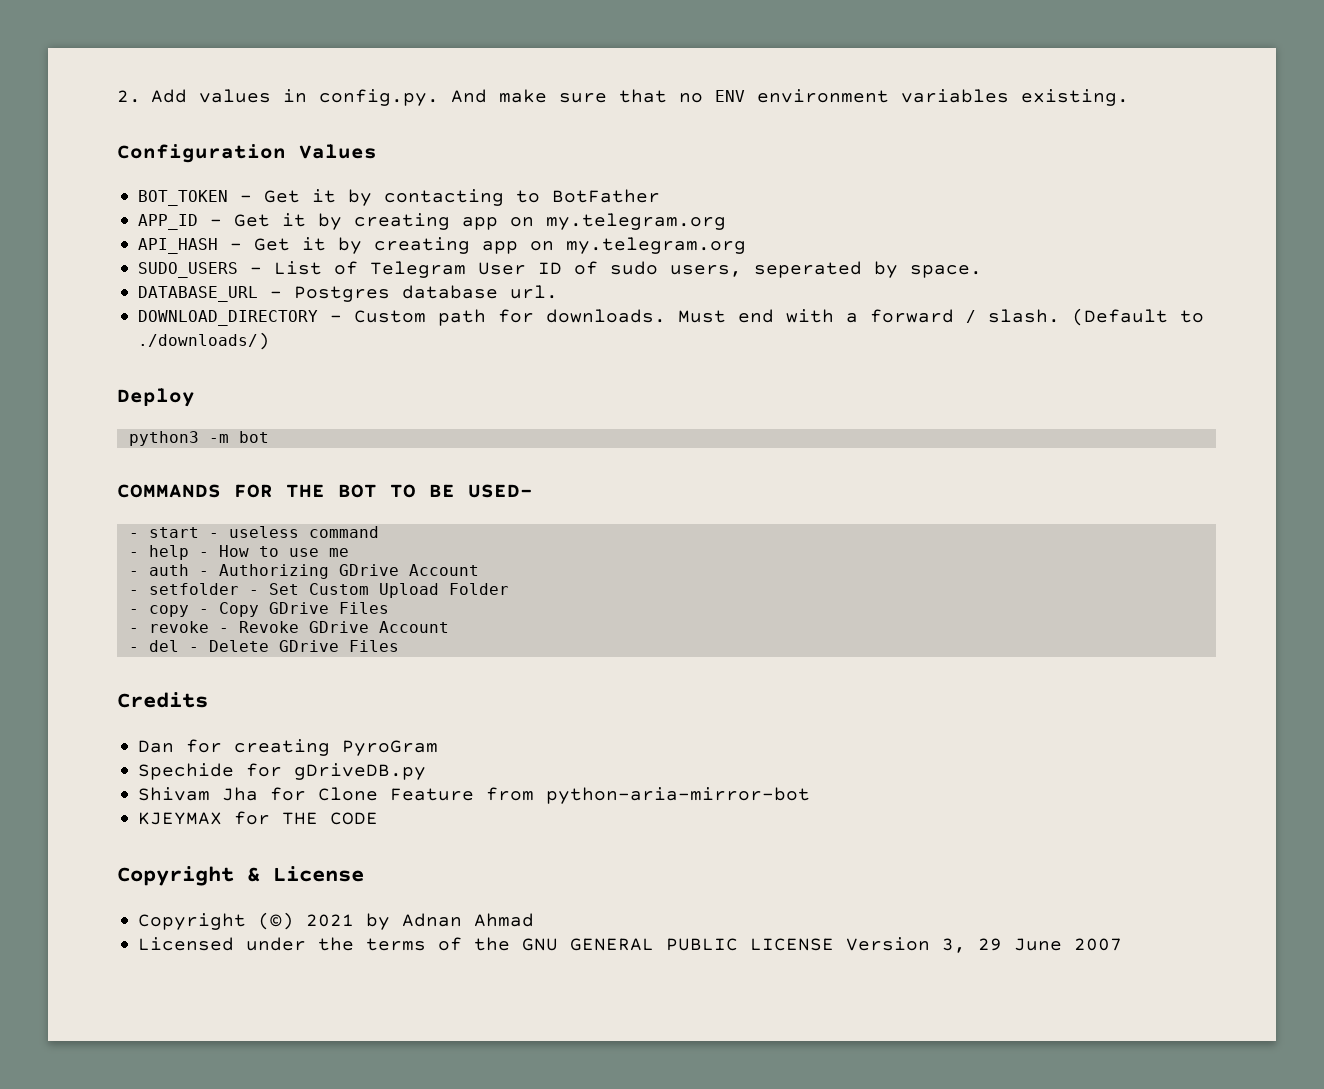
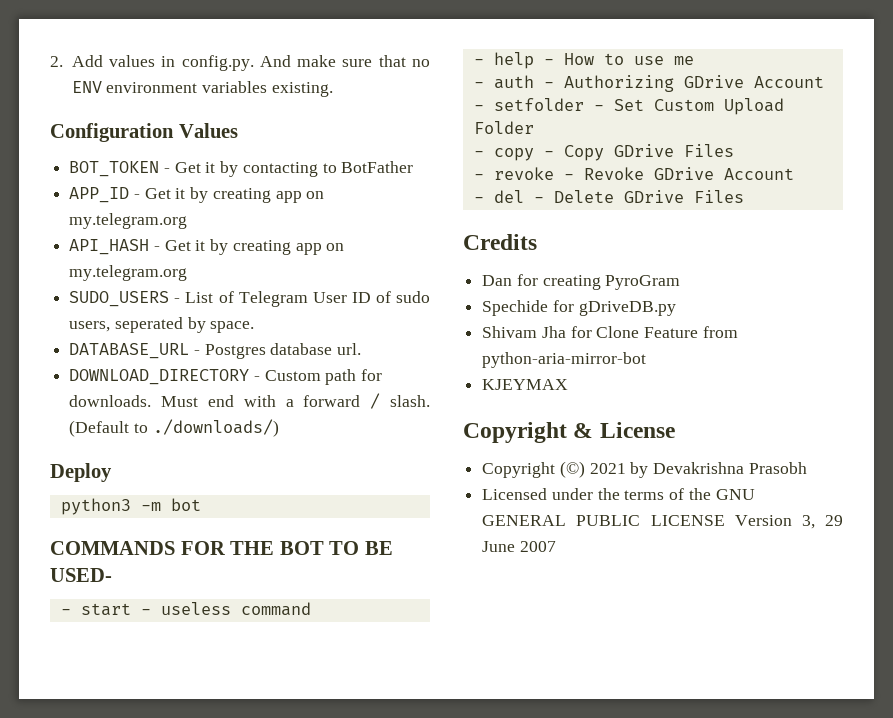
[234,811,379,825] for THE CODE -> (569, 384) none
[402,913,535,927] Adnan Ahmad -> [653,462,807,474] Devakrishna Prasobh

